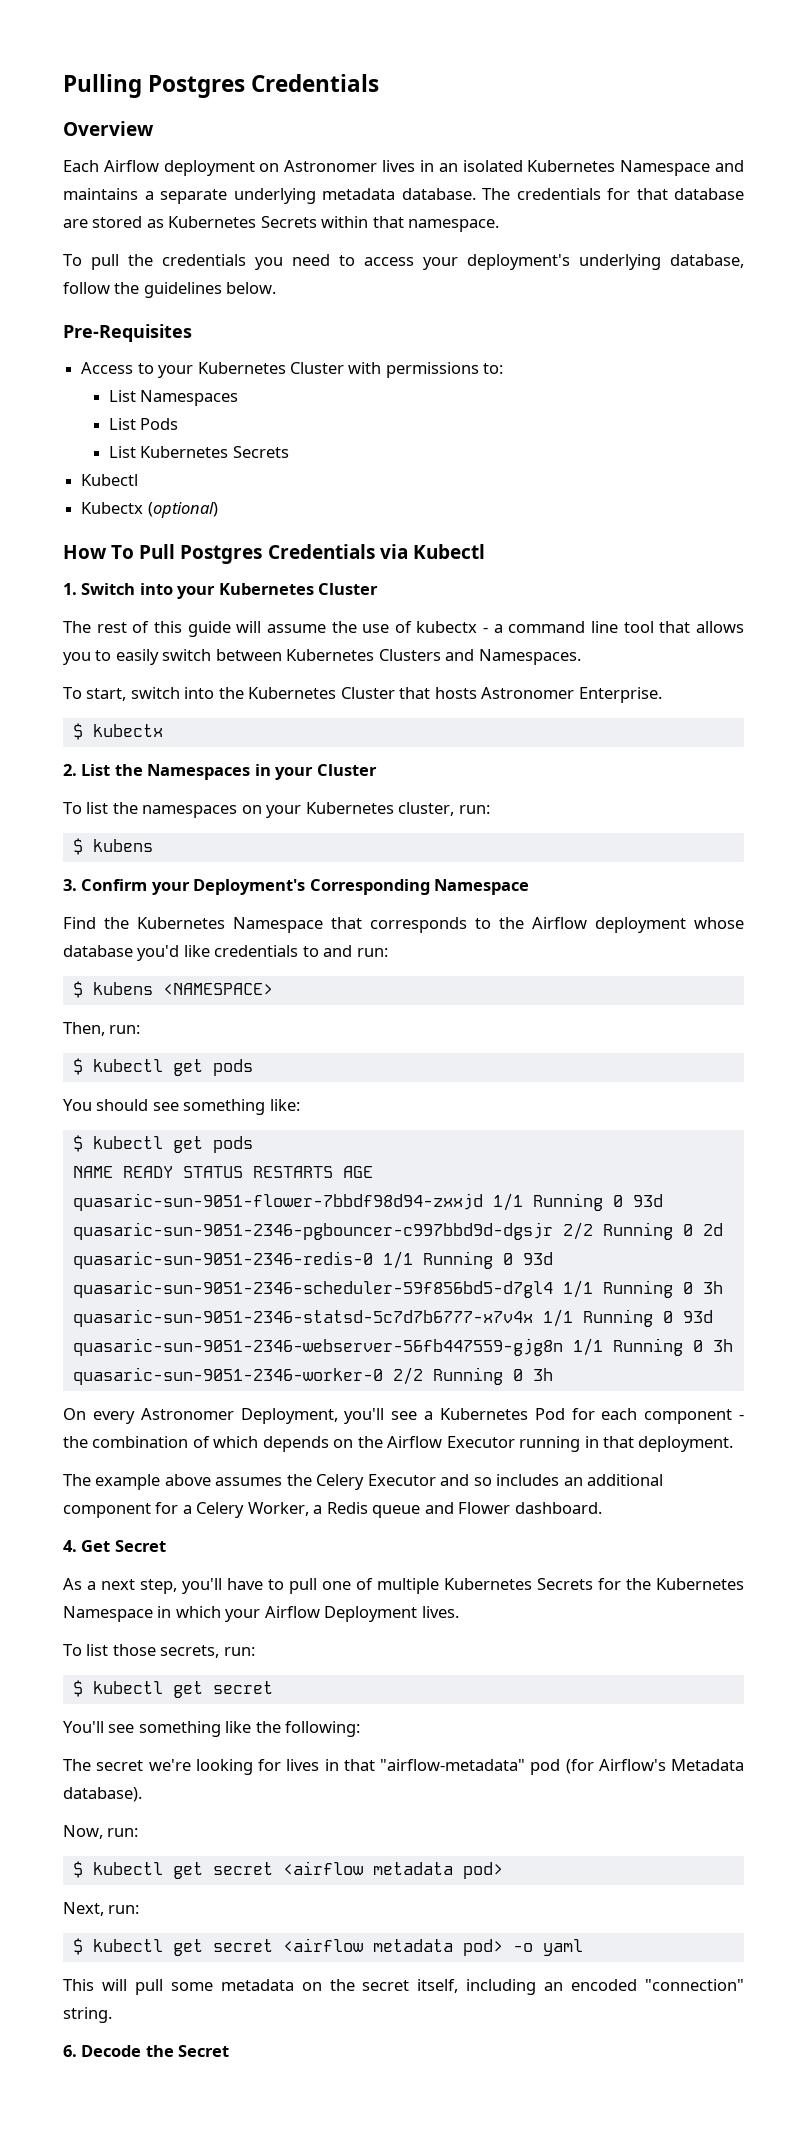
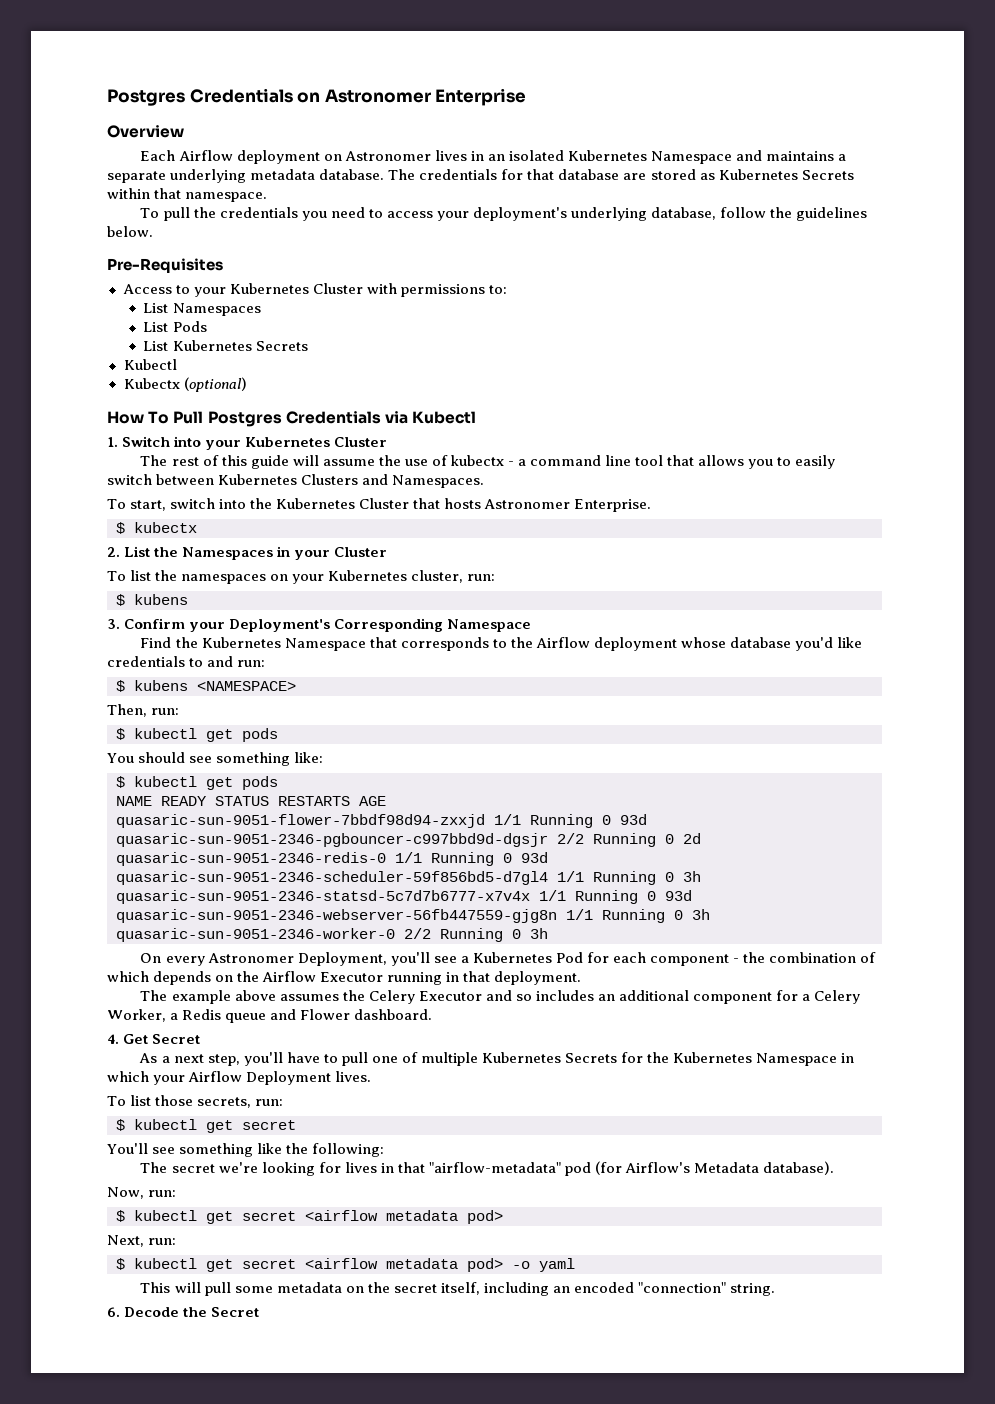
[63,74,380,98] Pulling Postgres Credentials -> [107,88,527,106] Postgres Credentials on Astronomer Enterprise

